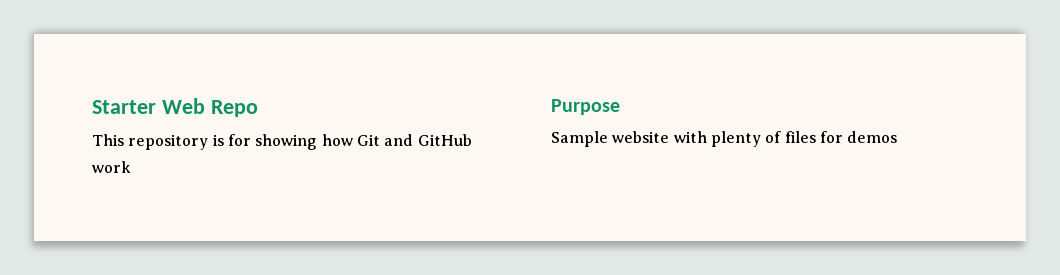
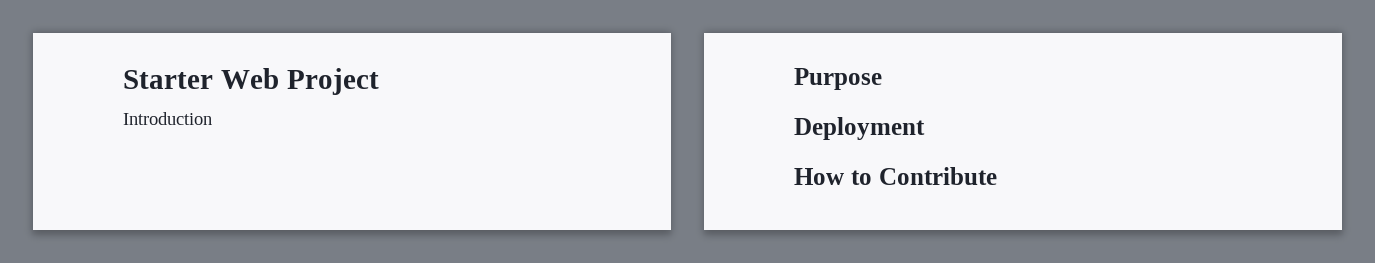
[210,100,258,117] [92,134,472,150] [92,161,131,173] [551,99,620,115] [551,131,898,147] Repo // This repository is for showing how Git and GitHub work // Purpose // Sample website with plenty of files for demos -> [286,68,379,95] [123,112,212,125] [794,68,882,90] [794,117,925,140] [794,167,997,185] Project // Introduction // Purpose // Deployment // How to Contribute

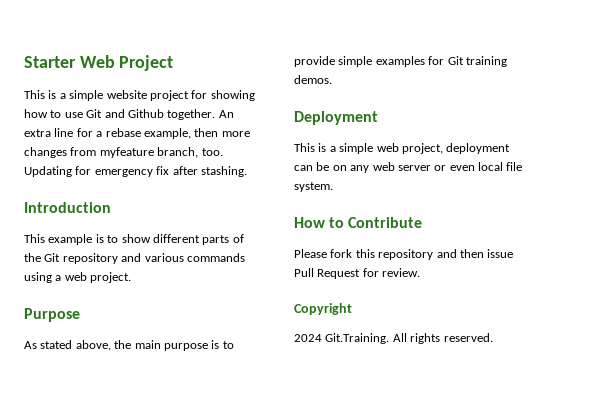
[123,112,212,125] [794,68,882,90] [794,117,925,140] [794,167,997,185] Introduction // Purpose // Deployment // How to Contribute -> [24,90,255,101] [24,109,234,120] [24,128,250,139] [24,147,223,158] [24,166,247,177] [24,202,111,213] [24,234,244,245] [24,253,245,264] [24,272,132,283] [24,308,80,322] [24,340,234,351] [294,56,507,67] [294,75,332,84] [294,111,378,125] [294,143,511,154] [294,162,523,173] [294,182,333,192] [294,217,423,228] [294,249,514,260] [294,268,421,279] [294,303,352,315] [294,333,493,344] This is a simple website project for showing how to use Git and Github together. An extra line for a rebase example, then more changes from myfeature branch, too. Updating for emergency fix after stashing. // Introduction // This example is to show different parts of the Git repository and various commands using a web project. // Purpose // As stated above, the main purpose is to provide simple examples for Git training demos. // Deployment // This is a simple web project, deployment can be on any web server or even local file system. // How to Contribute // Please fork this repository and then issue Pull Request for review. // Copyright // 2024 Git.Training. All rights reserved.

